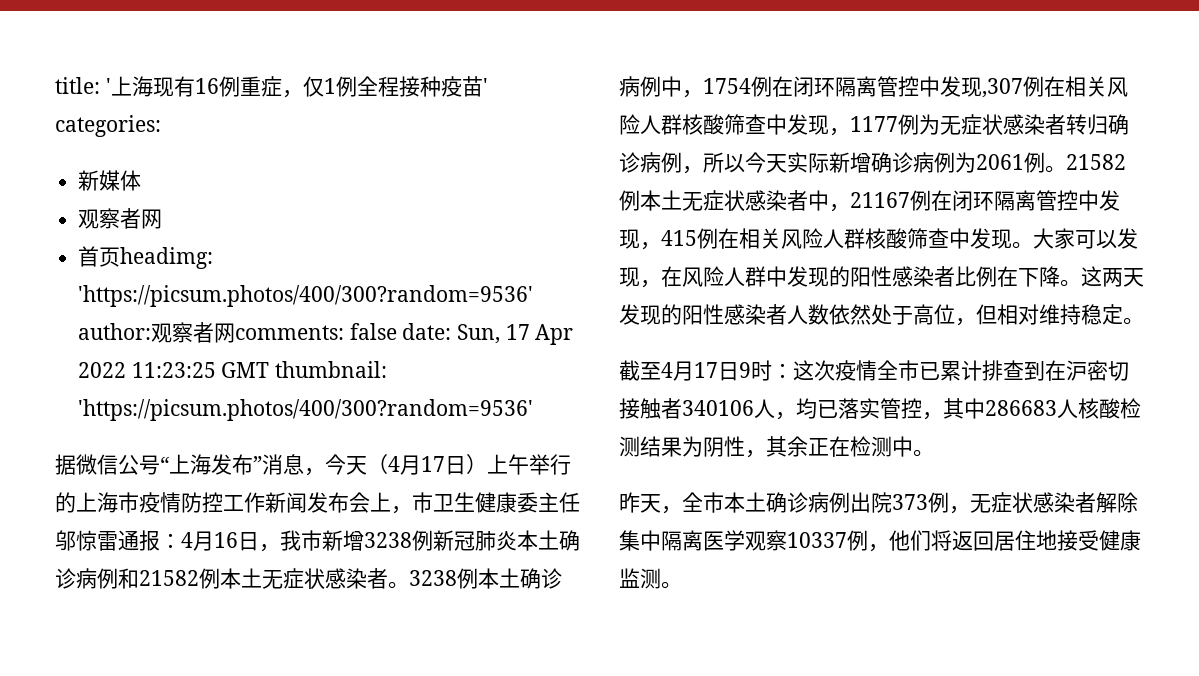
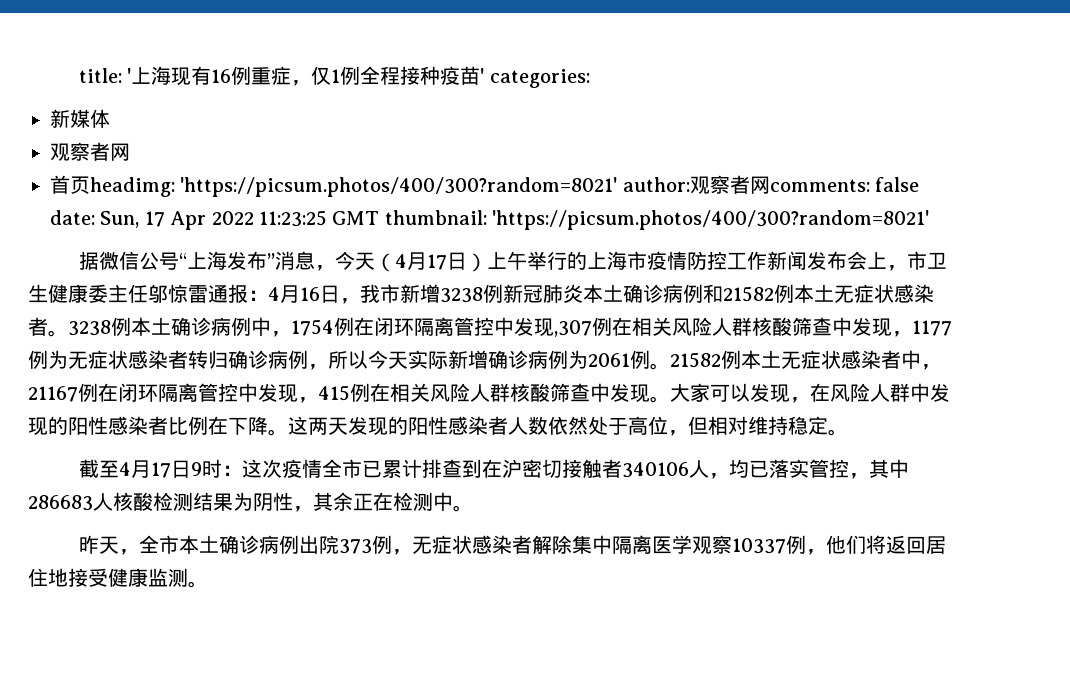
[78,285,534,307] 'https://picsum.photos/400/300?random=9536' -> [180,177,618,197] 'https://picsum.photos/400/300?random=8021'
[78,399,534,421] 'https://picsum.photos/400/300?random=9536' -> [492,210,930,230] 'https://picsum.photos/400/300?random=8021'

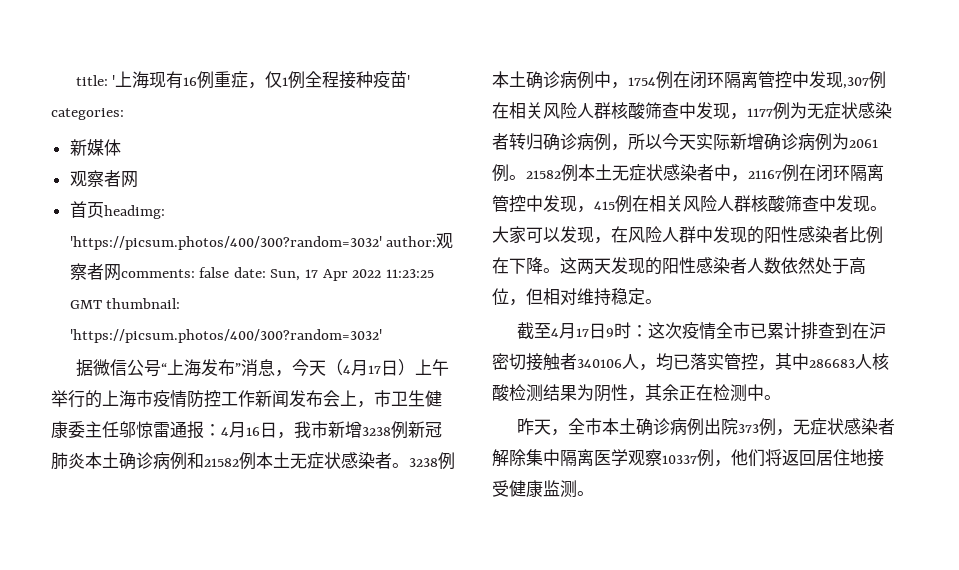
[180,177,618,197] 'https://picsum.photos/400/300?random=8021' -> [69,236,382,250] 'https://picsum.photos/400/300?random=3032'
[492,210,930,230] 'https://picsum.photos/400/300?random=8021' -> [69,329,382,343] 'https://picsum.photos/400/300?random=3032'

